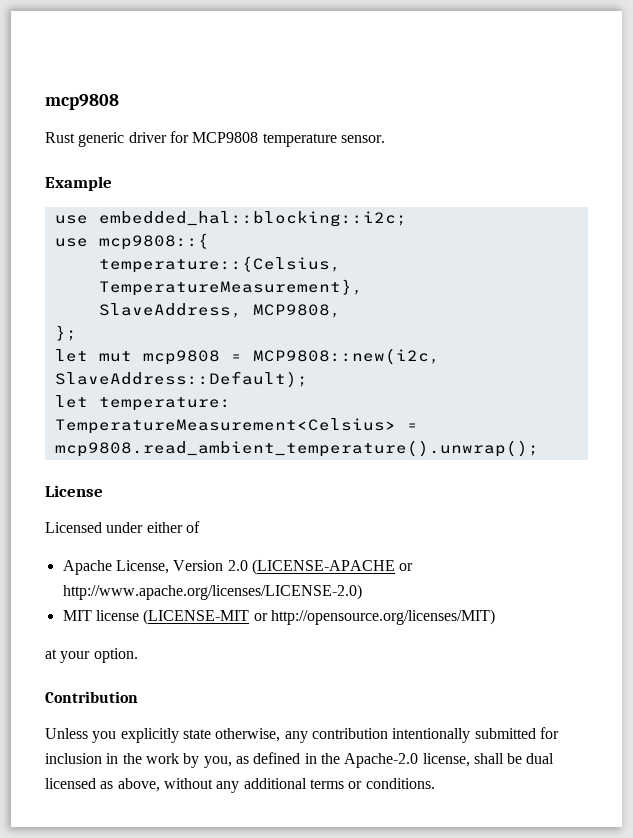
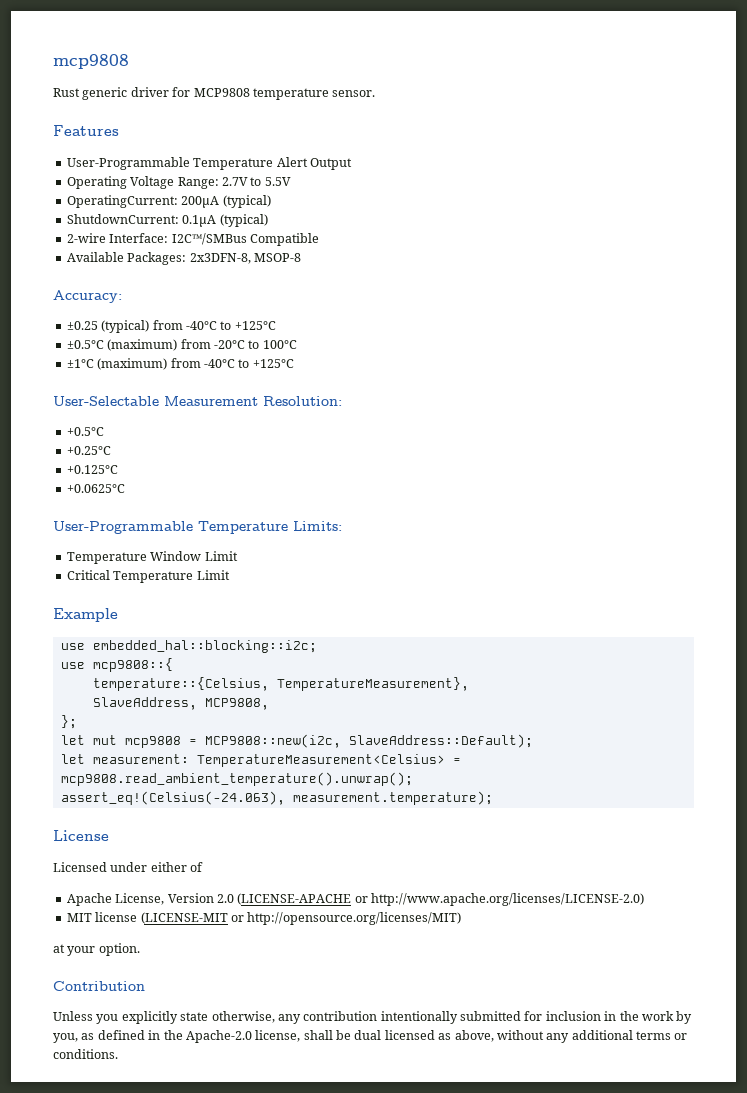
(385, 139) none -> [53,125,119,136] [66,157,352,170] [66,176,291,189] [66,195,271,208] [66,214,268,227] [66,233,319,246] [66,252,301,265] [53,290,122,303] [66,320,276,333] [66,339,297,351] [66,358,294,370] [53,396,342,406] [66,427,104,436] [66,446,111,455] [66,465,118,474] [66,484,125,493] [53,521,342,534] [66,551,238,564] [66,570,230,583] // Features // User-Programmable Temperature Alert Output // Operating Voltage Range: 2.7V to 5.5V // OperatingCurrent: 200μA (typical) // ShutdownCurrent: 0.1μA (typical) // 2-wire Interface: I2C™/SMBus Compatible // Available Packages: 2x3DFN-8, MSOP-8 // Accuracy: // ±0.25 (typical) from -40°C to +125°C // ±0.5°C (maximum) from -20°C to 100°C // ±1°C (maximum) from -40°C to +125°C // User-Selectable Measurement Resolution: // +0.5°C // +0.25°C // +0.125°C // +0.0625°C // User-Programmable Temperature Limits: // Temperature Window Limit // Critical Temperature Limit
[98,397,231,411] temperature: -> [92,754,189,764] measurement:
(539, 448) none -> [60,791,493,805] // assert_eq!(Celsius(-24.063), measurement.temperature);

